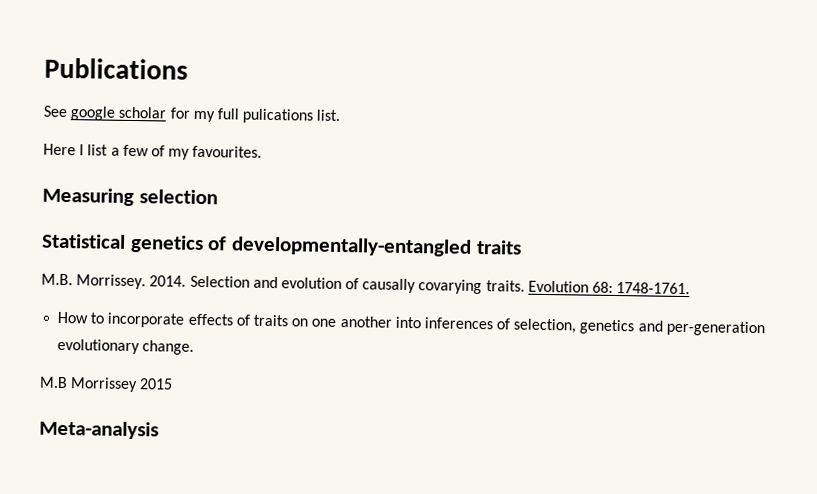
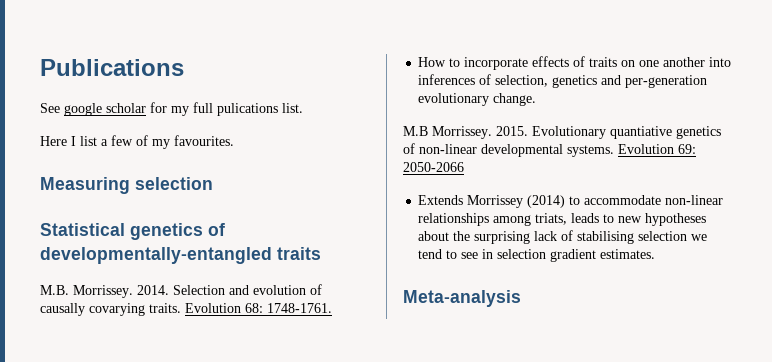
[70,377,174,393] Morrissey 2015 -> [432,126,721,139] [403,143,696,157] [403,162,464,172] [418,195,724,208] [418,213,707,226] [418,230,708,244] [418,249,656,262] Morrissey. 2015. Evolutionary quantiative genetics of non-linear developmental systems. Evolution 69: 2050-2066 // Extends Morrissey (2014) to accommodate non-linear relationships among triats, leads to new hypotheses about the surprising lack of stabilising selection we tend to see in selection gradient estimates.

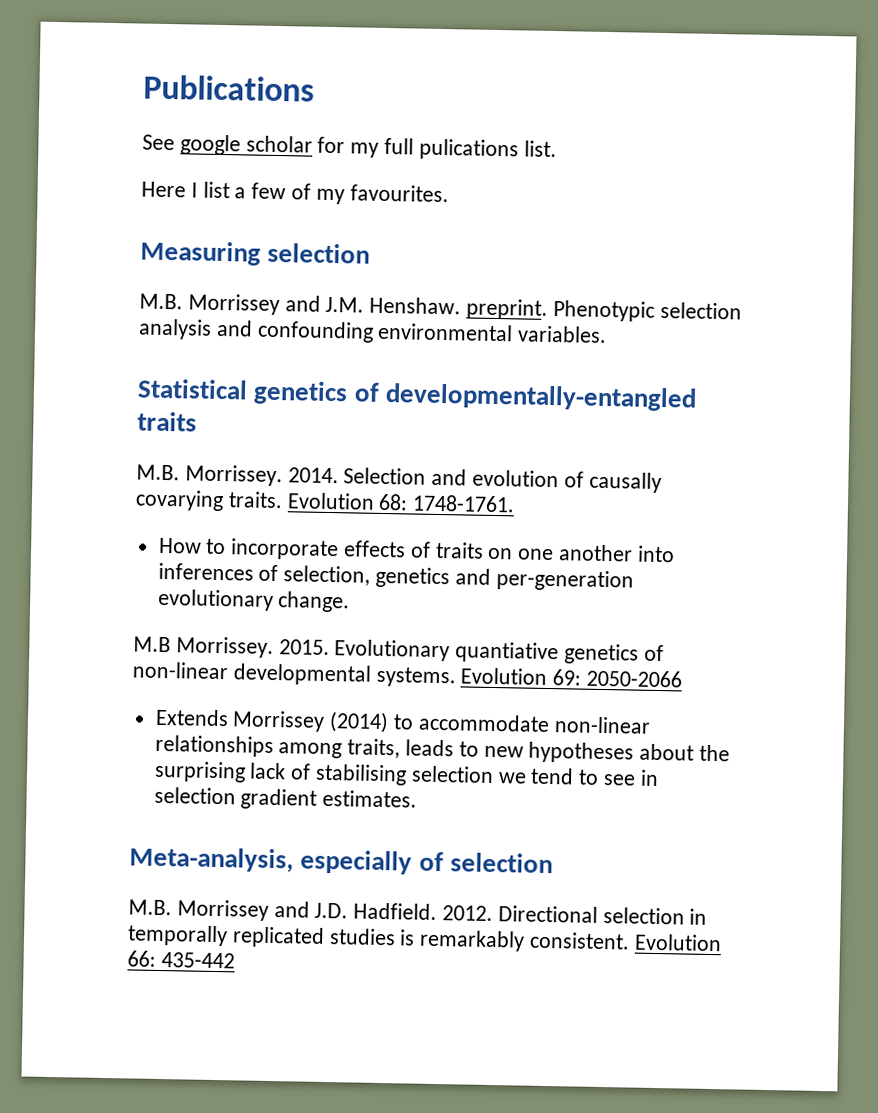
(213, 183) none -> [139,293,742,322] [138,318,608,344] // M.B. Morrissey and J.M. Henshaw. preprint. Phenotypic selection analysis and confounding environmental variables.
[535,213,568,225] triats, -> [347,738,401,759] traits,
[403,290,521,307] Meta-analysis -> [129,846,553,875] [128,899,708,925] [127,924,722,952] [127,950,235,969] Meta-analysis, especially of selection // M.B. Morrissey and J.D. Hadfield. 2012. Directional selection in temporally replicated studies is remarkably consistent. Evolution 66: 435-442

